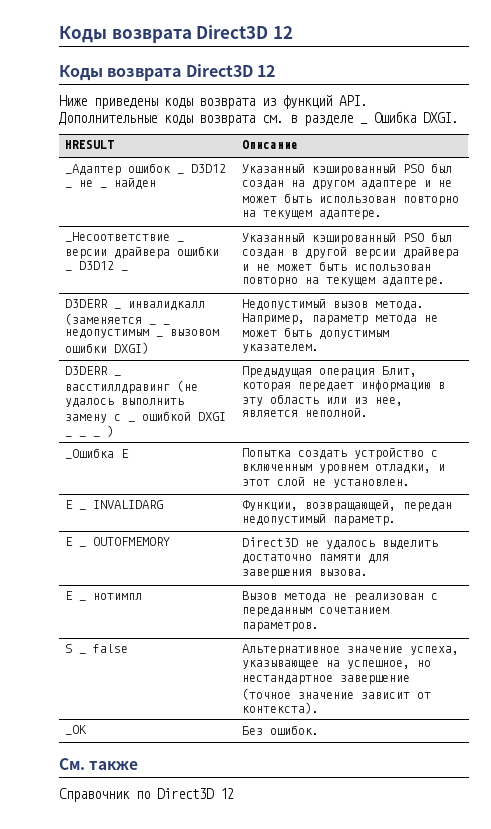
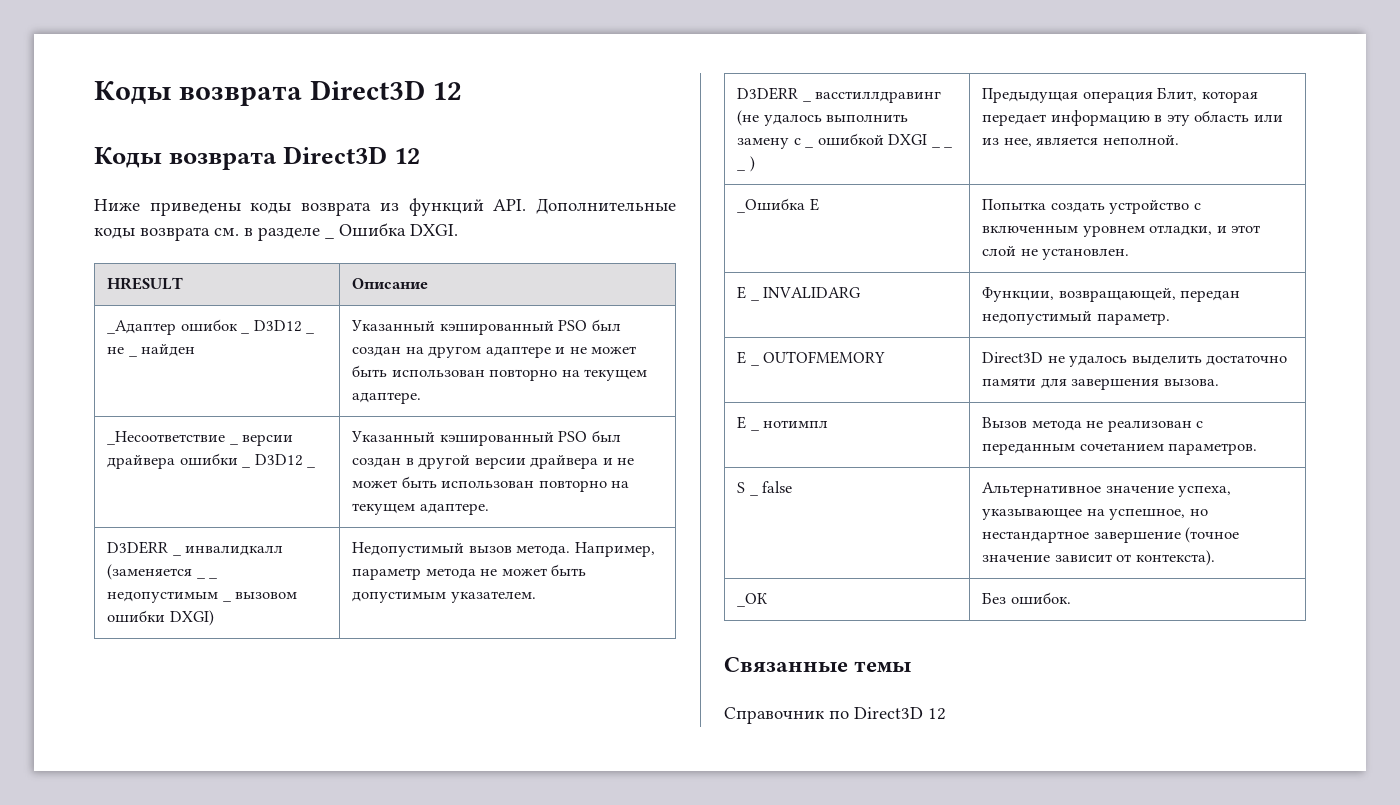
[59,758,139,770] См. также -> [724,657,912,672] Связанные темы

